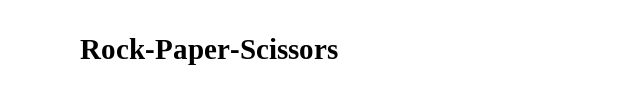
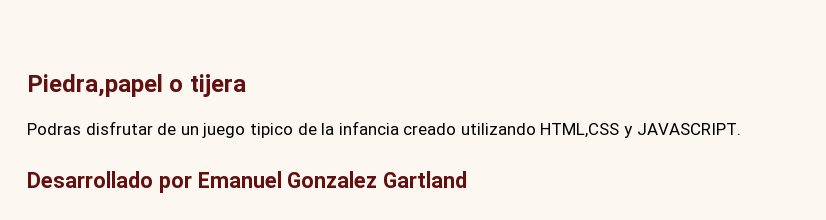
[80,38,338,65] Rock-Paper-Scissors -> [27,74,246,97] [27,121,741,138] [27,171,468,193] Piedra,papel o tijera // Podras disfrutar de un juego tipico de la infancia creado utilizando HTML,CSS y JAVASCRIPT. // Desarrollado por Emanuel Gonzalez Gartland

